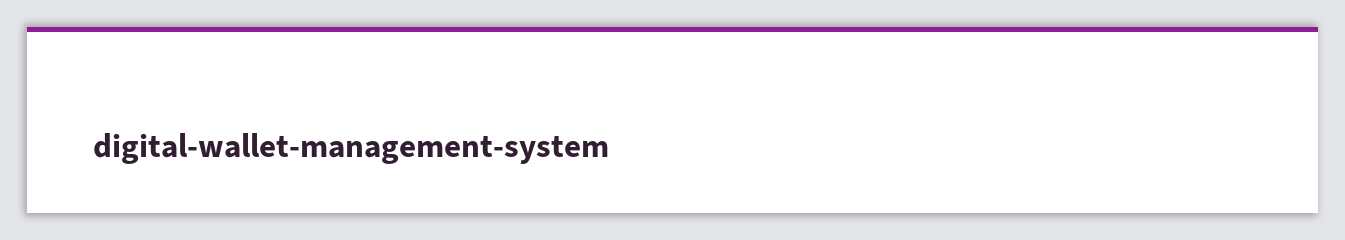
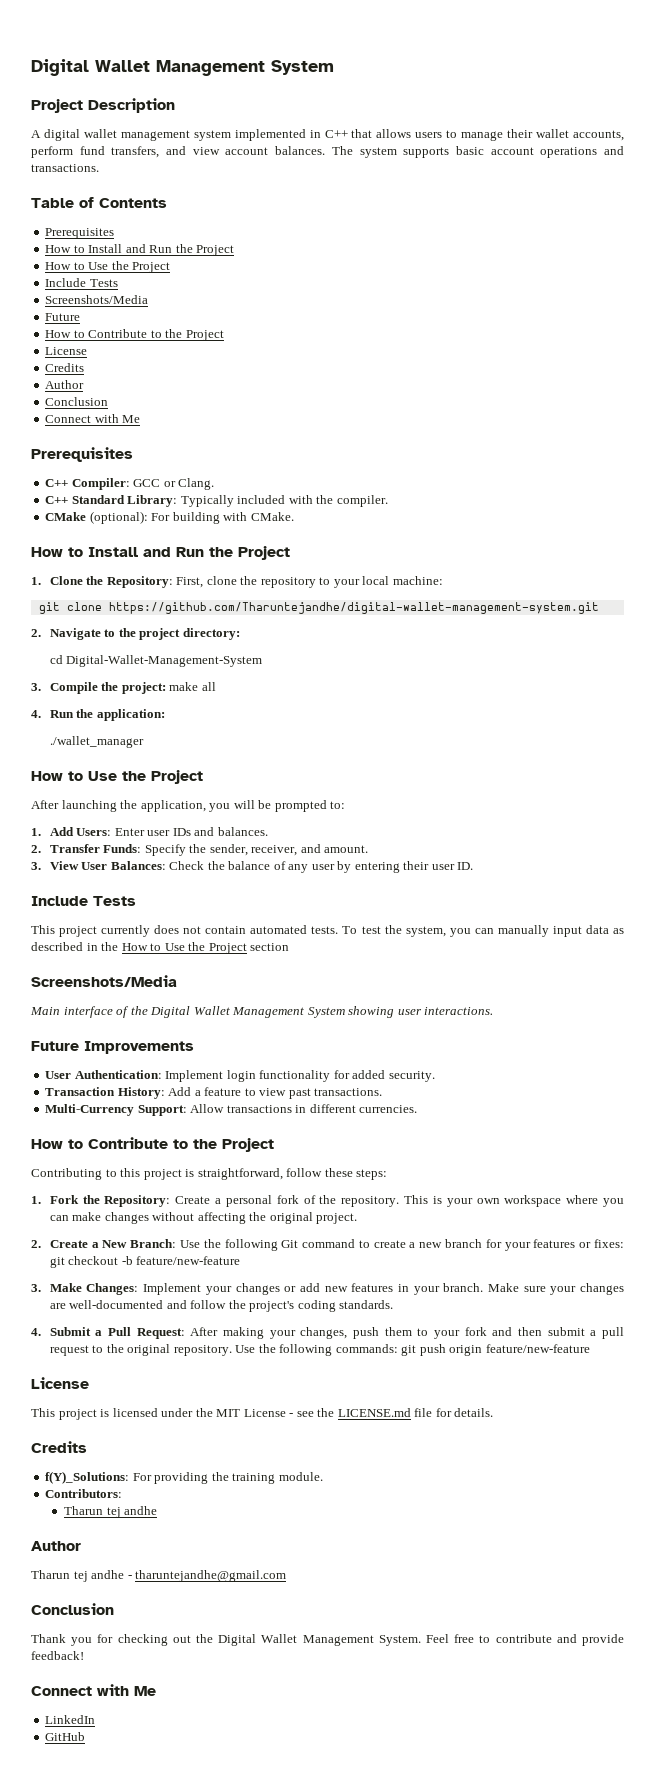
[93,133,609,164] digital-wallet-management-system -> [31,59,334,76] [31,98,175,113] [31,129,624,141] [31,146,624,158] [31,164,99,172] [31,197,167,208] [45,228,115,239] [45,244,235,256] [45,261,171,273] [45,278,118,287] [45,295,149,304] [45,313,81,321] [45,329,224,341] [45,347,88,355] [45,363,85,372] [45,380,85,389] [45,397,109,406] [45,414,141,423] [31,447,133,462] [45,478,215,490] [45,495,388,507] [45,511,294,524] [31,546,290,560] [31,576,443,588] [38,602,599,614] [31,628,240,640] [49,655,263,667] [31,682,216,694] [31,709,165,721] [49,736,144,748] [31,770,203,784] [31,800,346,812] [31,827,268,836] [31,844,369,856] [31,861,474,873] [31,896,136,906] [31,925,624,937] [31,942,290,954] [31,975,177,987] [30,1006,494,1018] [31,1041,194,1054] [45,1070,435,1082] [45,1087,383,1099] [45,1104,418,1116] [31,1137,274,1152] [31,1168,388,1180] [31,1195,624,1207] [49,1212,358,1224] [31,1239,624,1251] [49,1256,241,1268] [31,1283,624,1295] [49,1300,394,1312] [31,1327,624,1339] [49,1344,590,1356] [31,1377,89,1389] [31,1408,494,1420] [31,1441,87,1453] [45,1471,323,1484] [45,1489,123,1498] [64,1506,158,1518] [31,1541,81,1551] [31,1570,287,1582] [31,1603,114,1615] [31,1634,624,1646] [31,1651,84,1660] [31,1684,156,1696] [45,1715,96,1724] [45,1732,86,1741] Digital Wallet Management System // Project Description // A digital wallet management system implemented in C++ that allows users to manage their wallet accounts, perform fund transfers, and view account balances. The system supports basic account operations and transactions. // Table of Contents // Prerequisites // How to Install and Run the Project // How to Use the Project // Include Tests // Screenshots/Media // Future // How to Contribute to the Project // License // Credits // Author // Conclusion // Connect with Me // Prerequisites // C++ Compiler: GCC or Clang. // C++ Standard Library: Typically included with the compiler. // CMake (optional): For building with CMake. // How to Install and Run the Project // 1. Clone the Repository: First, clone the repository to your local machine: // git clone https://github.com/Tharuntejandhe/digital-wallet-management-system.git // 2. Navigate to the project directory: // cd Digital-Wallet-Management-System // 3. Compile the project: make all // 4. Run the application: // ./wallet_manager // How to Use the Project // After launching the application, you will be prompted to: // 1. Add Users: Enter user IDs and balances. // 2. Transfer Funds: Specify the sender, receiver, and amount. // 3. View User Balances: Check the balance of any user by entering their user ID. // Include Tests // This project currently does not contain automated tests. To test the system, you can manually input data as described in the How to Use the Project section // Screenshots/Media // Main interface of the Digital Wallet Management System showing user interactions. // Future Improvements // User Authentication: Implement login functionality for added security. // Transaction History: Add a feature to view past transactions. // Multi-Currency Support: Allow transactions in different currencies. // How to Contribute to the Project // Contributing to this project is straightforward, follow these steps: // 1. Fork the Repository: Create a personal fork of the repository. This is your own workspace where you can make changes without affecting the original project. // 2. Create a New Branch: Use the following Git command to create a new branch for your features or fixes: git checkout -b feature/new-feature // 3. Make Changes: Implement your changes or add new features in your branch. Make sure your changes are well-documented and follow the project's coding standards. // 4. Submit a Pull Request: After making your changes, push them to your fork and then submit a pull request to the original repository. Use the following commands: git push origin feature/new-feature // License // This project is licensed under the MIT License - see the LICENSE.md file for details. // Credits // f(Y)_Solutions: For providing the training module. // Contributors: // Tharun tej andhe // Author // Tharun tej andhe - tharuntejandhe@gmail.com // Conclusion // Thank you for checking out the Digital Wallet Management System. Feel free to contribute and provide feedback! // Connect with Me // LinkedIn // GitHub

